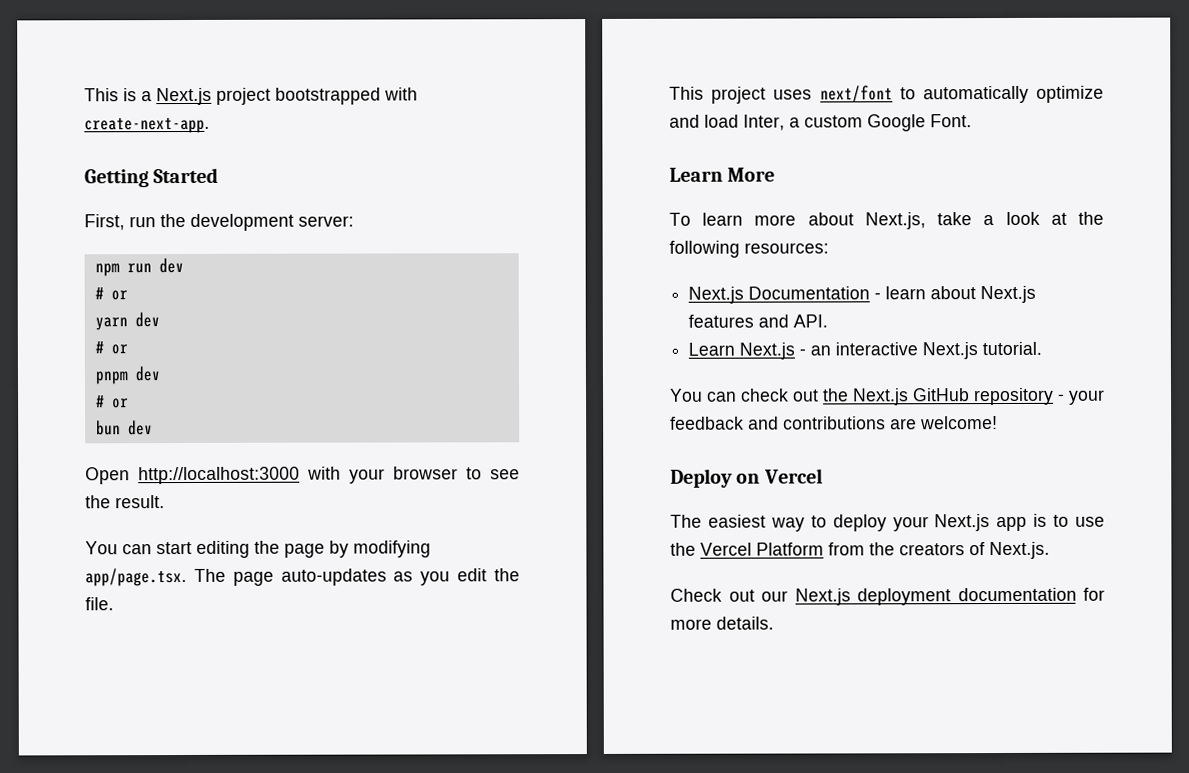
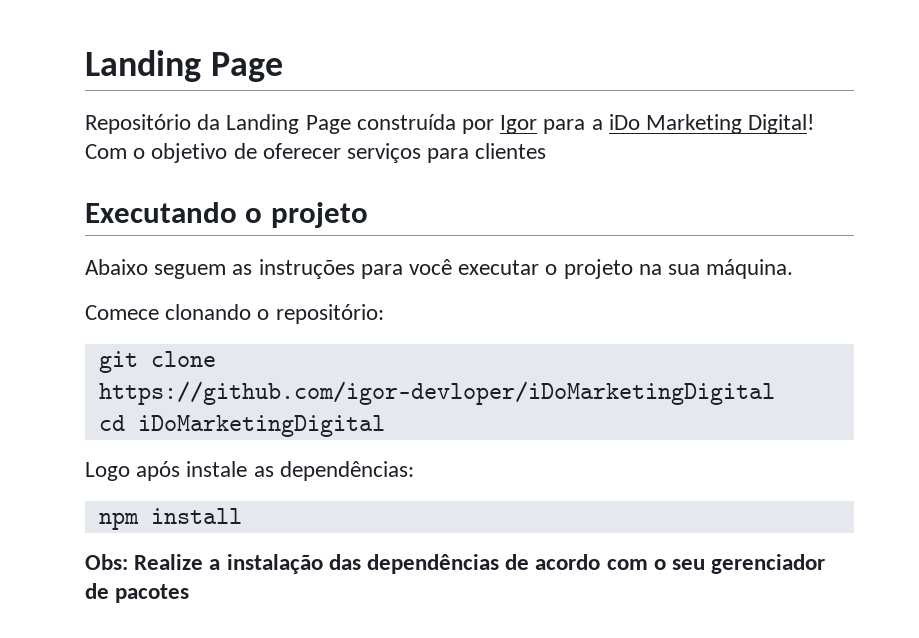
[84,87,418,106] [84,117,210,134] [84,167,219,188] [84,213,354,231] [94,258,184,277] [94,287,128,301] [94,312,160,331] [94,341,128,355] [94,366,160,385] [95,395,129,409] [95,420,153,436] [85,466,520,485] [85,495,165,509] [85,540,431,558] [85,567,520,587] [85,597,114,611] [669,85,1104,104] [669,114,972,132] [669,167,776,182] [669,211,1104,230] [669,240,829,258] [688,285,1037,304] [688,314,829,328] [688,341,1043,360] [670,387,1105,406] [670,416,998,430] [670,468,823,488] [670,513,1105,532] [670,541,1050,560] [670,587,1105,606] [670,616,774,630] This is a Next.js project bootstrapped with create-next-app. // Getting Started // First, run the development server: // npm run dev // # or // yarn dev // # or // pnpm dev // # or // bun dev // Open http://localhost:3000 with your browser to see the result. // You can start editing the page by modifying app/page.tsx. The page auto-updates as you edit the file. // This project uses next/font to automatically optimize and load Inter, a custom Google Font. // Learn More // To learn more about Next.js, take a look at the following resources: // Next.js Documentation - learn about Next.js features and API. // Learn Next.js - an interactive Next.js tutorial. // You can check out the Next.js GitHub repository - your feedback and contributions are welcome! // Deploy on Vercel // The easiest way to deploy your Next.js app is to use the Vercel Platform from the creators of Next.js. // Check out our Next.js deployment documentation for more details. -> [85,50,283,82] [85,114,815,134] [85,143,547,163] [85,202,368,228] [85,259,794,279] [85,304,384,324] [98,351,216,373] [98,381,775,405] [98,415,385,437] [85,461,414,481] [98,508,242,530] [85,554,826,574] [85,583,190,603] Landing Page // Repositório da Landing Page construída por Igor para a iDo Marketing Digital! Com o objetivo de oferecer serviços para clientes // Executando o projeto // Abaixo seguem as instruções para você executar o projeto na sua máquina. // Comece clonando o repositório: // git clone https://github.com/igor-devloper/iDoMarketingDigital // cd iDoMarketingDigital // Logo após instale as dependências: // npm install // Obs: Realize a instalação das dependências de acordo com o seu gerenciador de pacotes

